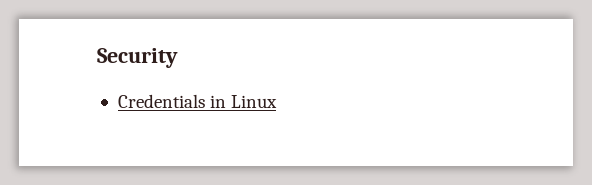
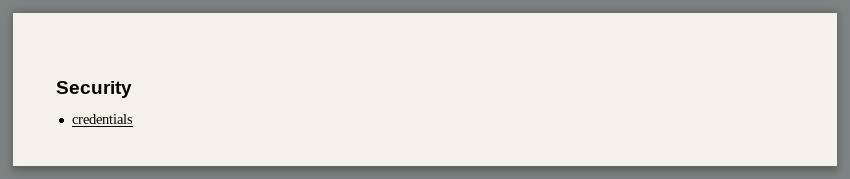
[117,94,278,108] Credentials in Linux -> [71,114,133,124] credentials

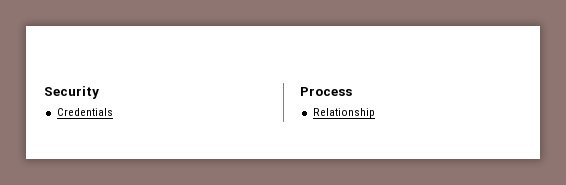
[71,114,133,124] credentials -> [56,108,113,116] [300,87,352,96] [312,108,375,118] Credentials // Process // Relationship

